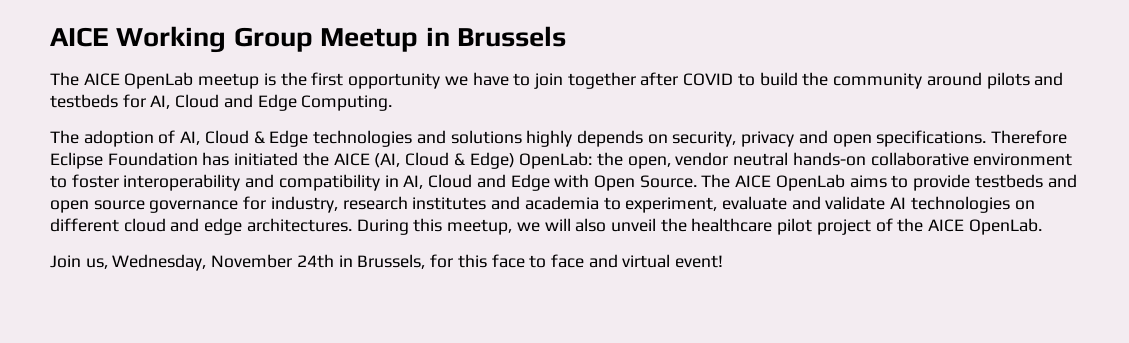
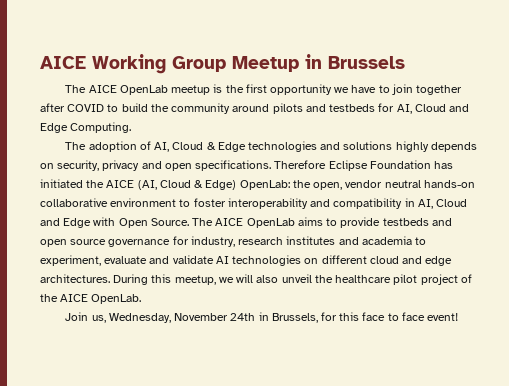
[588,254,671,268] and virtual -> (425, 316) none

